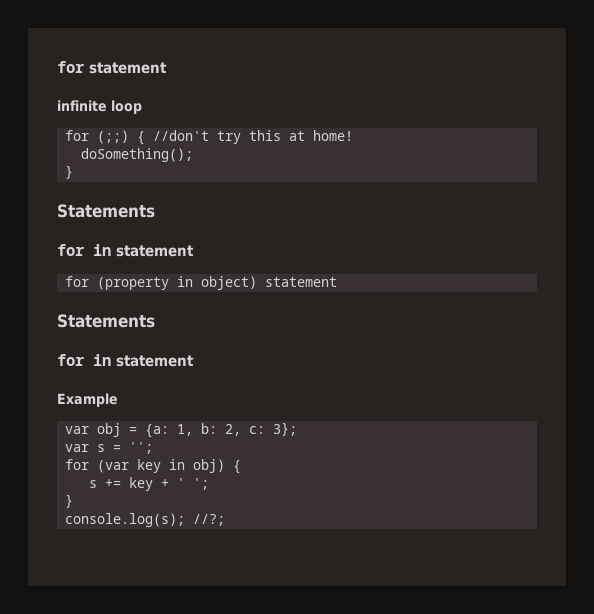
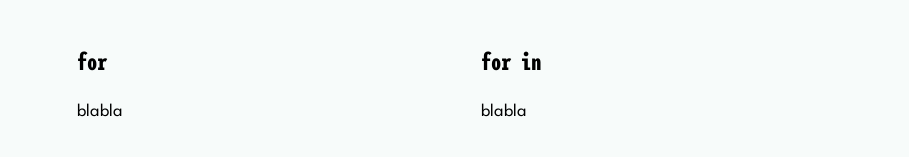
[57,61,167,74] [57,100,142,114] [65,130,354,145] [81,148,194,162] [65,165,74,179] [57,204,155,218] [57,244,194,257] [65,276,338,290] [57,314,155,328] [57,354,194,367] [57,393,118,407] [65,422,298,438] [65,442,154,454] [65,459,242,474] [89,477,210,491] [65,494,74,508] [65,513,226,527] for statement // infinite loop // for (;;) { //don't try this at home! // doSomething(); // } // Statements // for in statement // for (property in object) statement // Statements // for in statement // Example // var obj = {a: 1, b: 2, c: 3}; // var s = ''; // for (var key in obj) { // s += key + ' '; // } // console.log(s); //?; -> [77,51,108,71] [77,103,123,117] [481,51,541,71] [481,103,527,117] for // blabla // for in // blabla

